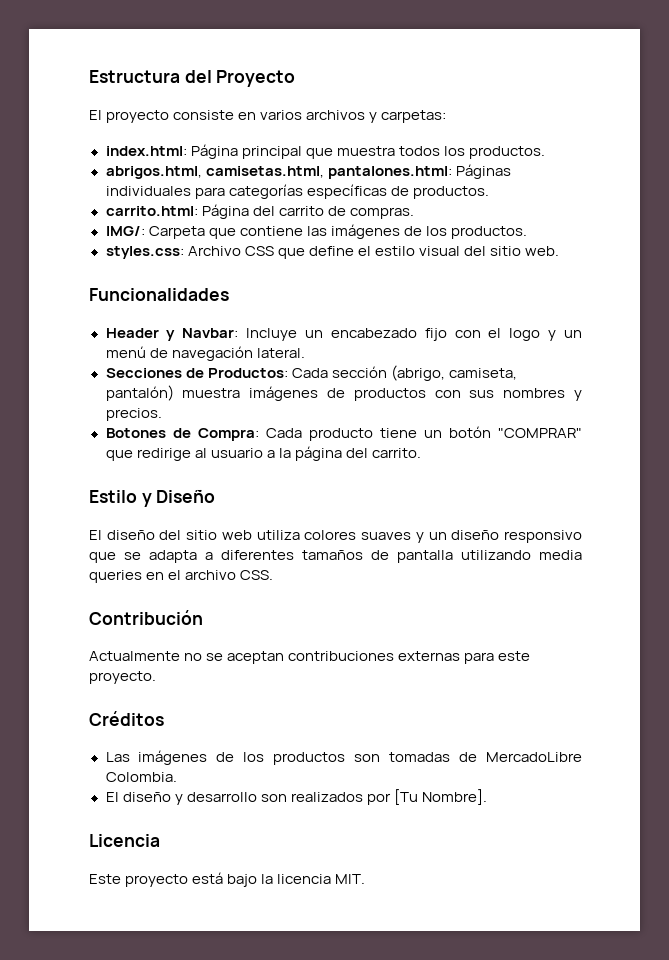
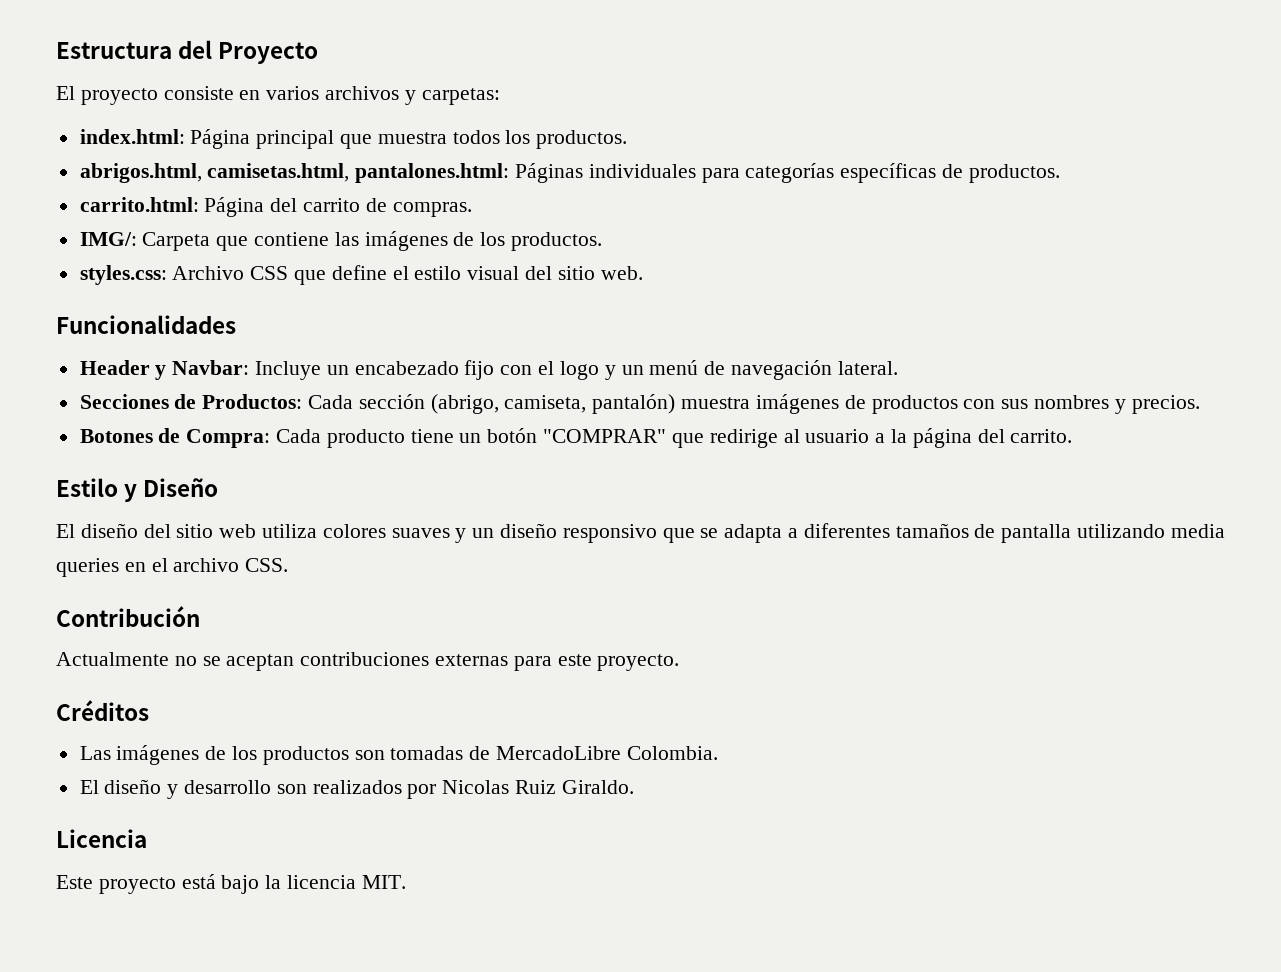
[393,789,487,805] [Tu Nombre]. -> [442,780,634,794] Nicolas Ruiz Giraldo.

